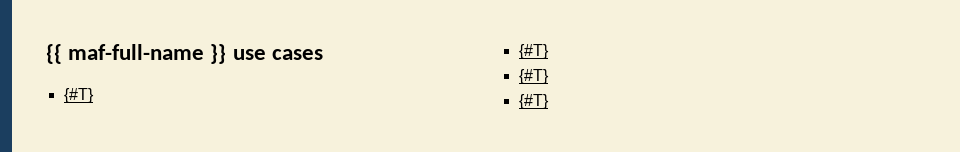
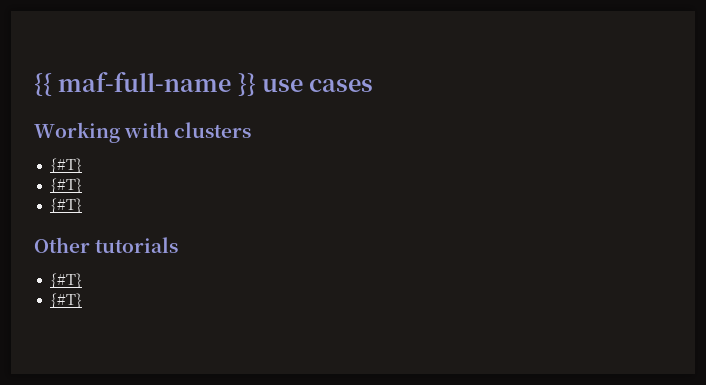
[63,88,94,103] [518,44,549,59] [518,69,549,84] [518,94,549,109] // {#T} // {#T} // {#T} // {#T} -> [34,122,252,143] [50,158,82,173] [50,178,82,193] [50,198,82,213] [34,237,179,253] [50,273,82,288] [50,293,82,308] // Working with clusters // {#T} // {#T} // {#T} // Other tutorials // {#T} // {#T}

